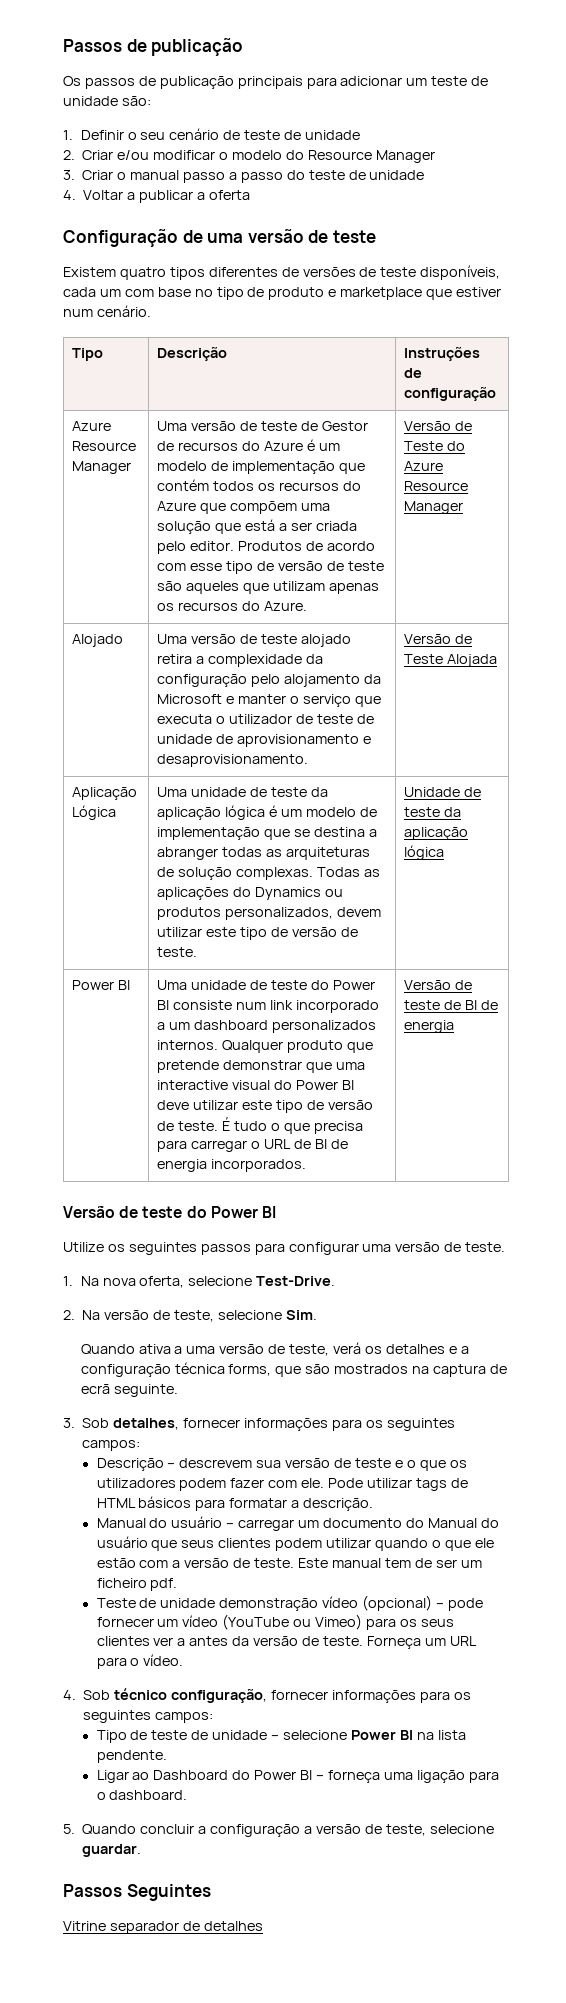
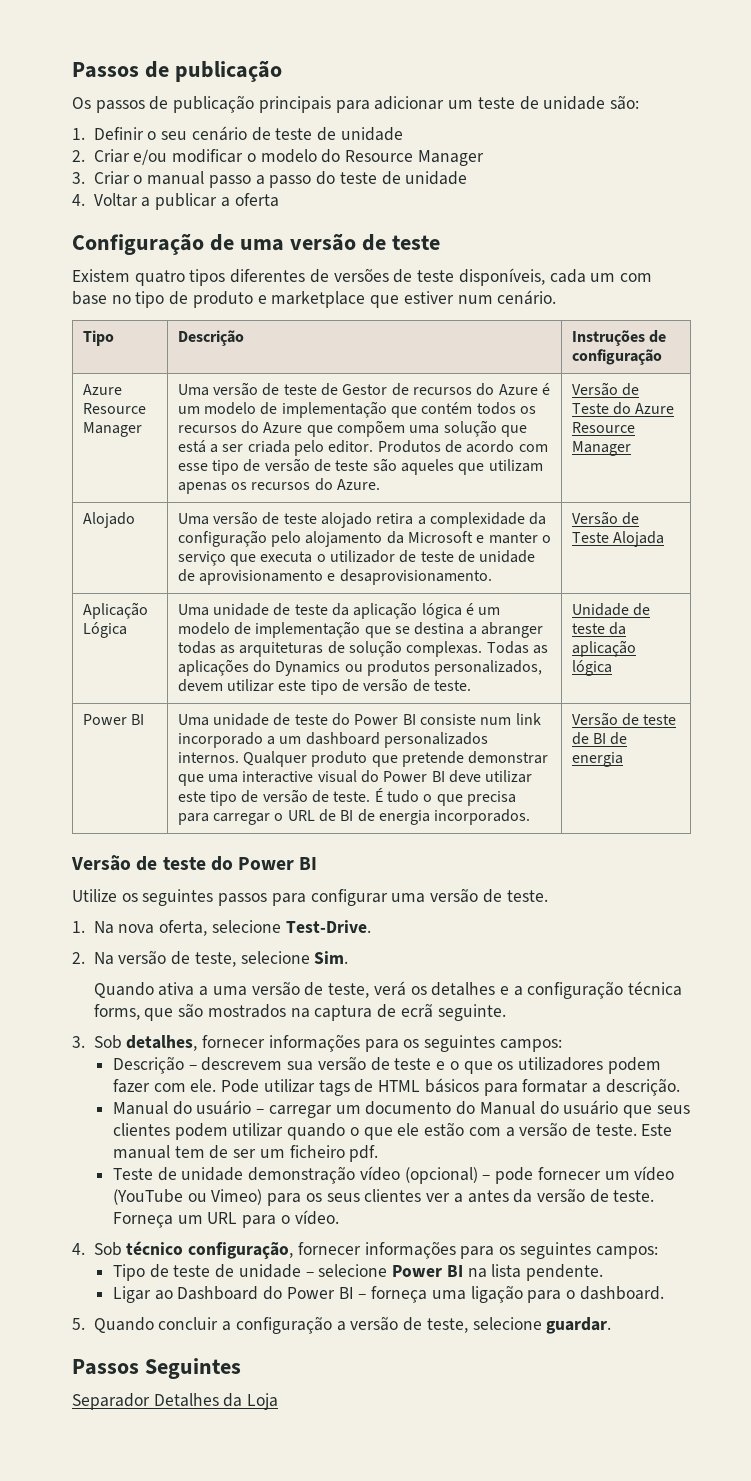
[63,1921,263,1934] Vitrine separador de detalhes -> [72,1393,279,1410] Separador Detalhes da Loja

